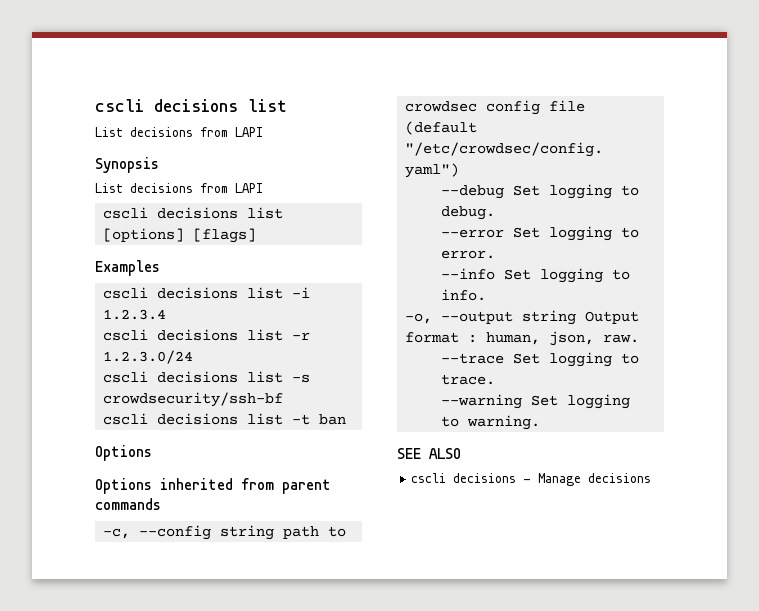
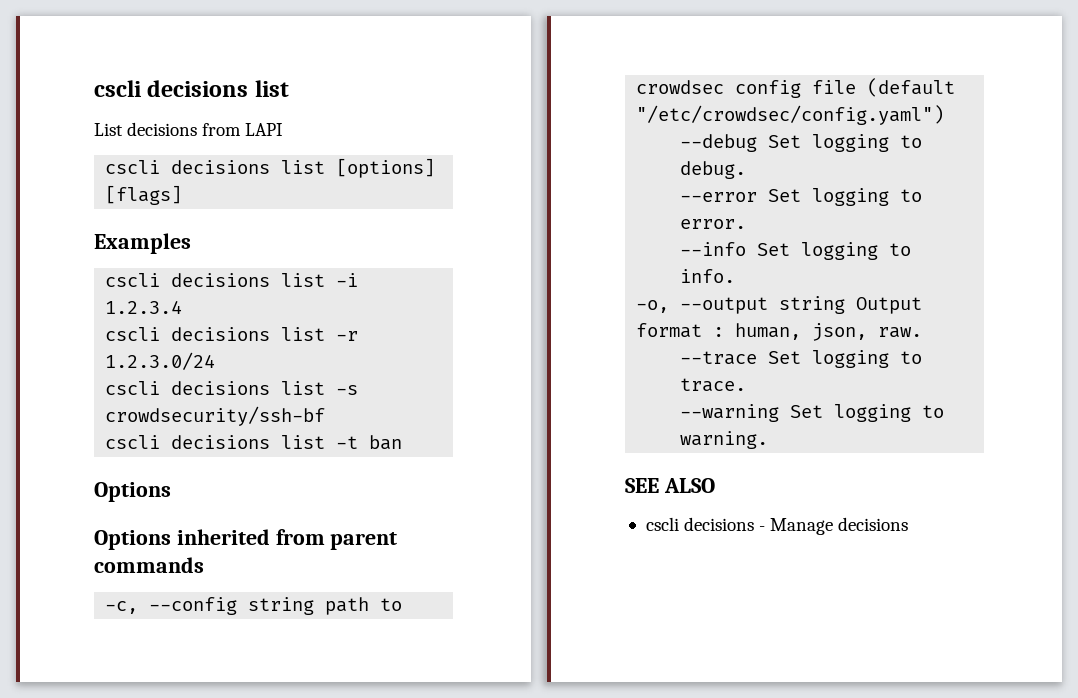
[95,157,159,173] [95,183,263,193] // Synopsis // List decisions from LAPI -> (284, 129) none

